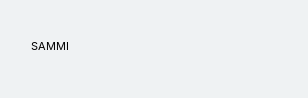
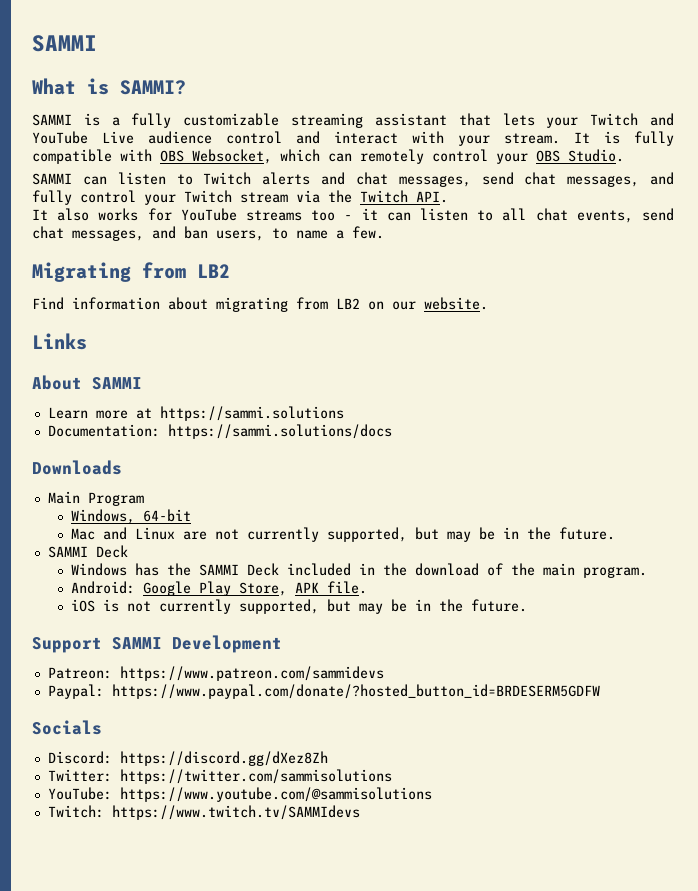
[31,42,69,50] SAMMI -> [32,35,97,52] [32,78,186,95] [32,113,675,128] [32,131,674,146] [32,149,624,164] [32,172,674,187] [32,190,448,205] [32,208,674,223] [32,226,384,241] [32,262,230,282] [32,297,488,312] [32,333,87,350] [32,375,142,390] [47,406,344,421] [47,424,392,439] [32,460,122,475] [47,491,144,506] [70,509,191,524] [70,527,615,542] [47,545,128,558] [70,563,647,578] [70,581,367,596] [70,599,527,614] [32,635,282,653] [47,666,384,681] [47,684,600,699] [32,720,102,735] [47,751,328,766] [47,769,392,784] [47,787,432,802] [47,805,360,820] SAMMI // What is SAMMI? // SAMMI is a fully customizable streaming assistant that lets your Twitch and YouTube Live audience control and interact with your stream. It is fully compatible with OBS Websocket, which can remotely control your OBS Studio. // SAMMI can listen to Twitch alerts and chat messages, send chat messages, and fully control your Twitch stream via the Twitch API. // It also works for YouTube streams too - it can listen to all chat events, send chat messages, and ban users, to name a few. // Migrating from LB2 // Find information about migrating from LB2 on our website. // Links // About SAMMI // Learn more at https://sammi.solutions // Documentation: https://sammi.solutions/docs // Downloads // Main Program // Windows, 64-bit // Mac and Linux are not currently supported, but may be in the future. // SAMMI Deck // Windows has the SAMMI Deck included in the download of the main program. // Android: Google Play Store, APK file. // iOS is not currently supported, but may be in the future. // Support SAMMI Development // Patreon: https://www.patreon.com/sammidevs // Paypal: https://www.paypal.com/donate/?hosted_button_id=BRDESERM5GDFW // Socials // Discord: https://discord.gg/dXez8Zh // Twitter: https://twitter.com/sammisolutions // YouTube: https://www.youtube.com/@sammisolutions // Twitch: https://www.twitch.tv/SAMMIdevs

